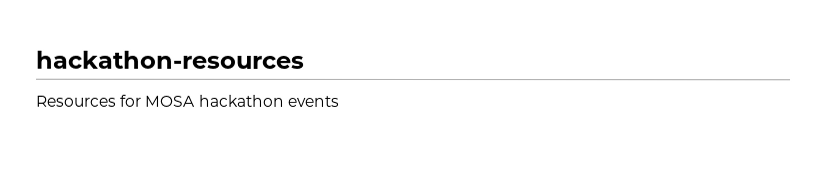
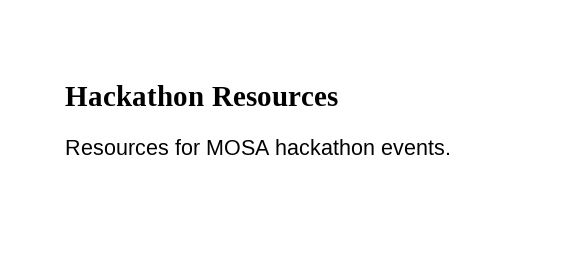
[36,50,305,69] hackathon-resources -> [65,85,338,106] Hackathon Resources
[286,95,339,107] events -> [381,140,451,155] events.

